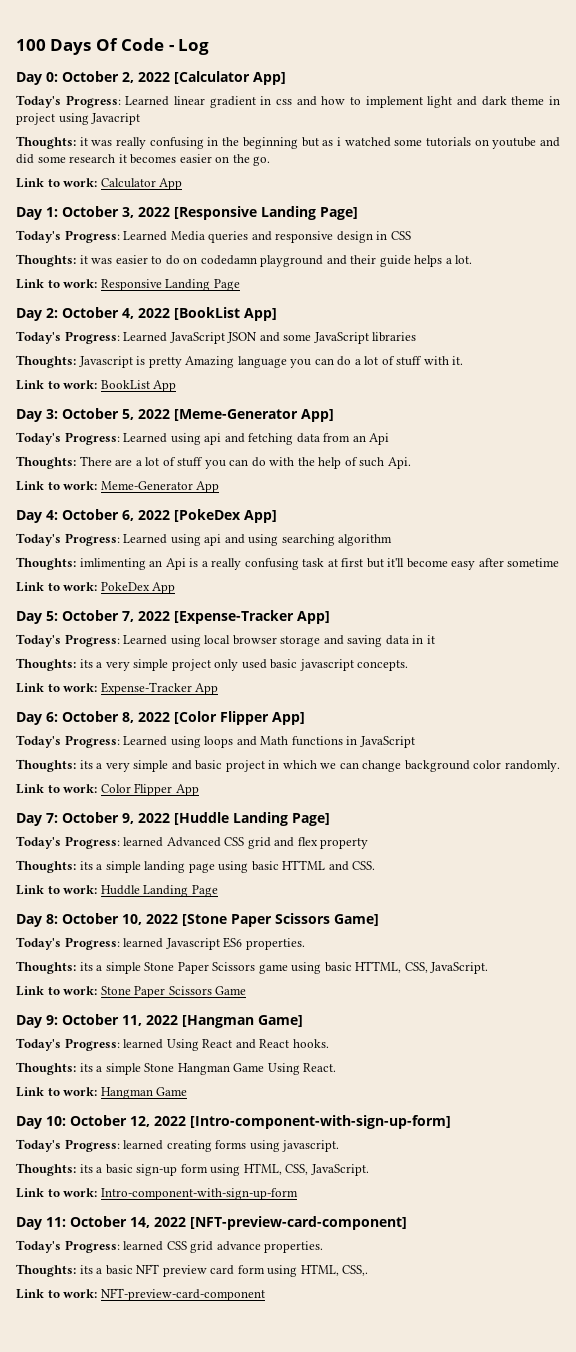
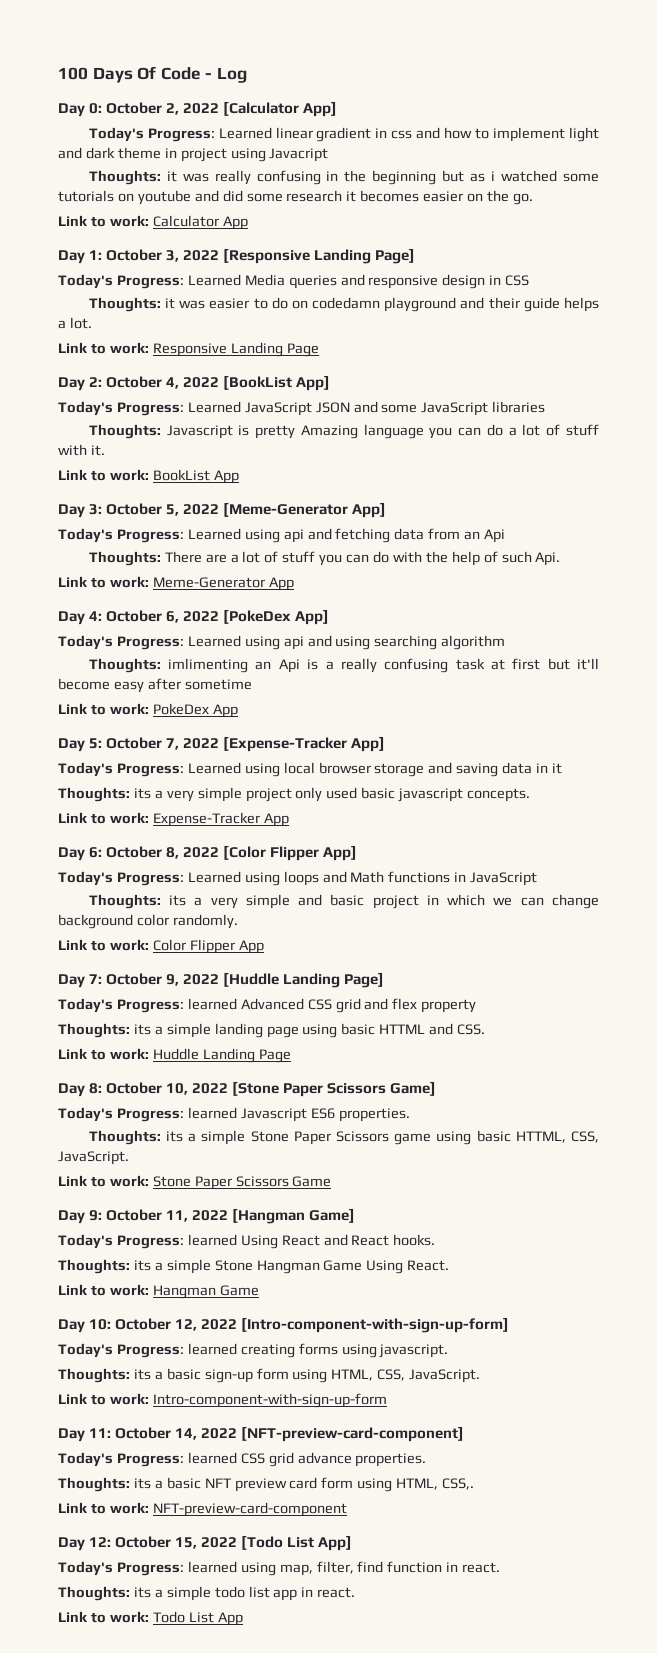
(265, 1294) none -> [58,1535,353,1551] [58,1561,501,1576] [58,1586,356,1601] [58,1611,243,1626] // Day 12: October 15, 2022 [Todo List App] // Today's Progress: learned using map, filter, find function in react. // Thoughts: its a simple todo list app in react. // Link to work: Todo List App

